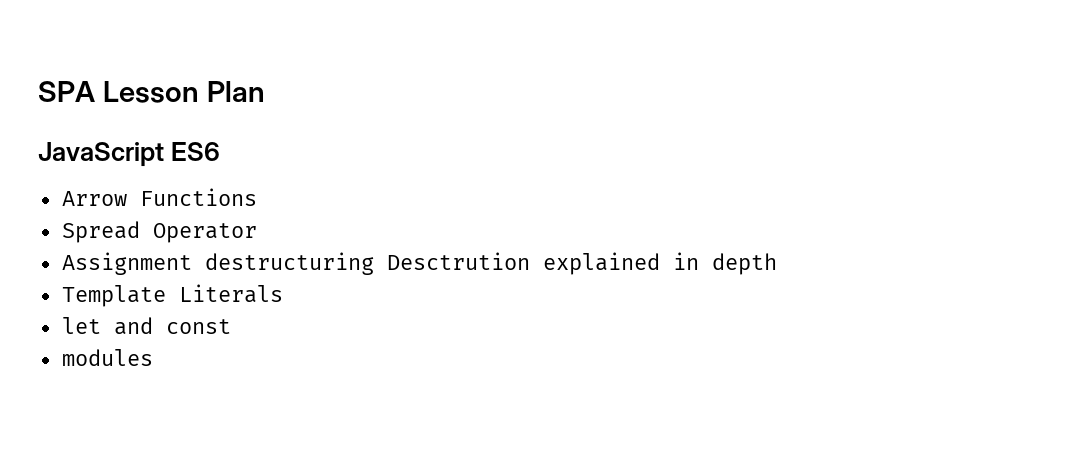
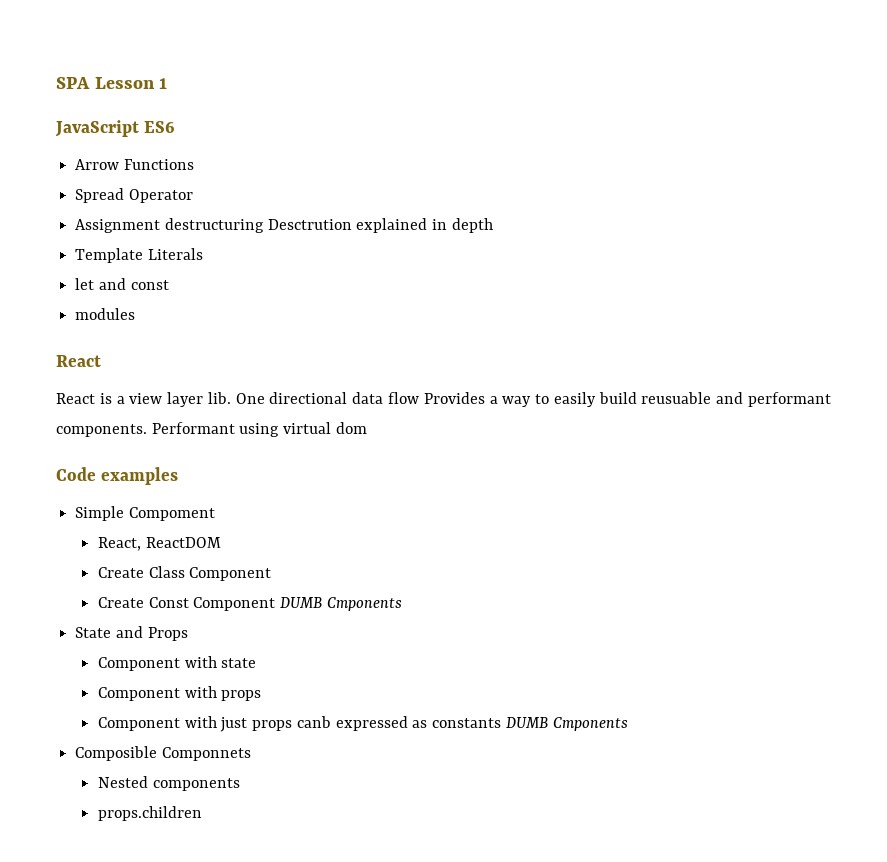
[206,81,265,102] Plan -> [159,78,168,89] 1
(153, 357) none -> [56,355,101,367] [56,392,832,407] [56,422,367,437] [56,467,179,485] [75,506,215,521] [97,537,221,551] [97,566,272,581] [97,597,402,611] [75,626,188,641] [97,656,257,671] [97,686,262,701] [97,716,628,732] [75,746,251,761] [97,776,240,791] [97,806,202,821] // React // React is a view layer lib. One directional data flow Provides a way to easily build reusuable and performant components. Performant using virtual dom // Code examples // Simple Compoment // React, ReactDOM // Create Class Component // Create Const Component DUMB Cmponents // State and Props // Component with state // Component with props // Component with just props canb expressed as constants DUMB Cmponents // Composible Componnets // Nested components // props.children

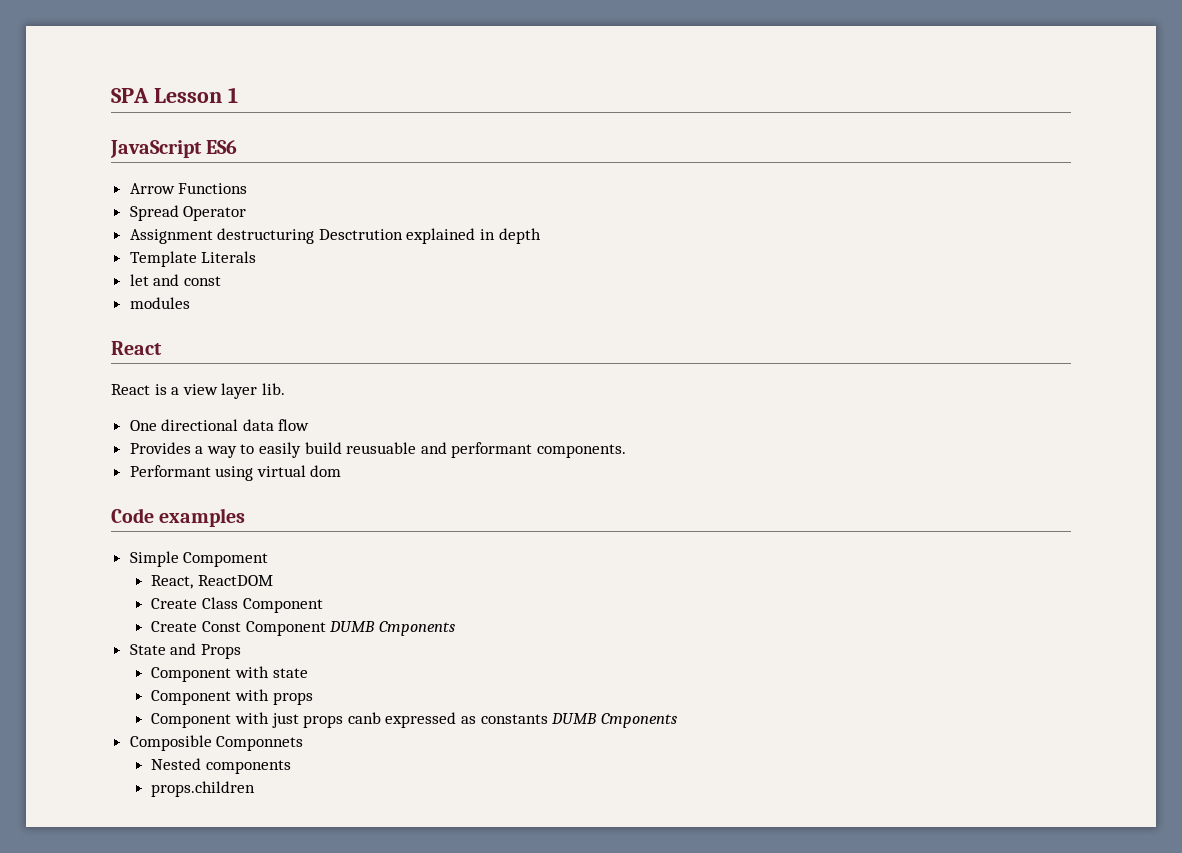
(231, 398) none -> (285, 389) //
(419, 398) none -> (310, 425) //
(147, 430) none -> (627, 451) //

